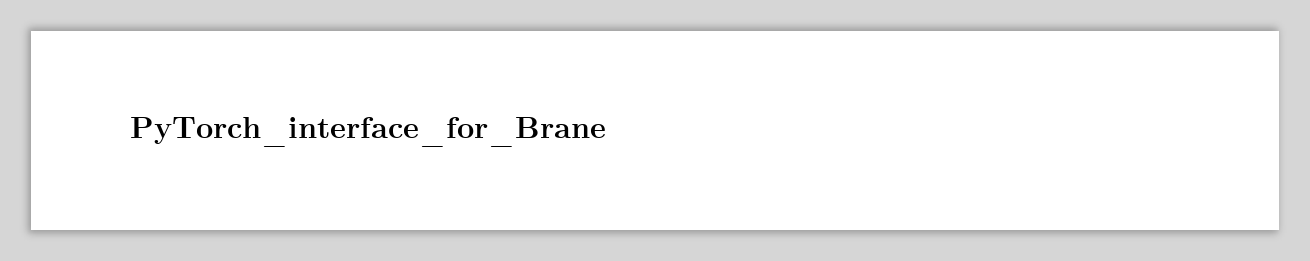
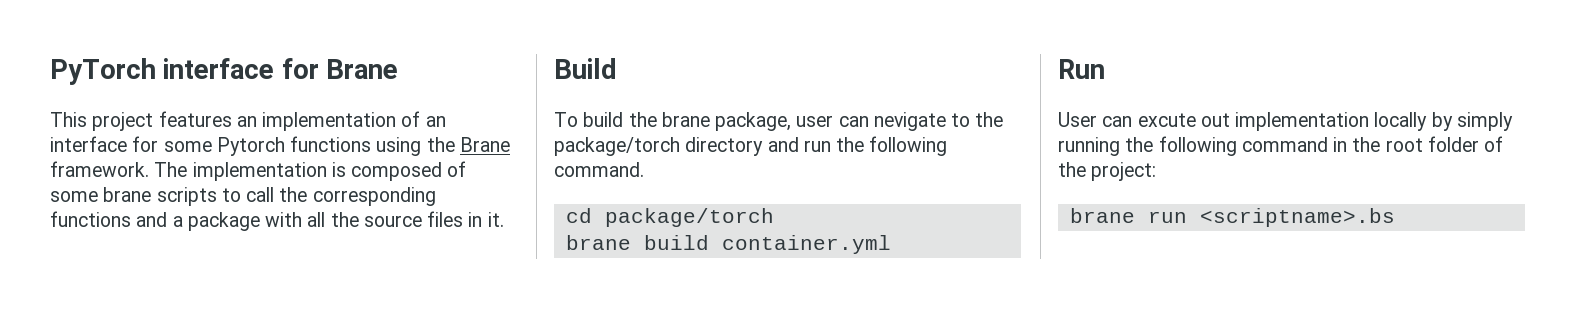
[130,117,606,147] PyTorch_interface_for_Brane -> [50,58,399,85] [50,111,446,131] [50,136,510,156] [50,161,467,181] [50,187,436,206] [50,211,504,231] [554,58,617,79] [554,112,1004,131] [554,136,948,156] [554,162,644,177] [565,208,774,227] [565,235,891,254] [1058,59,1105,79] [1058,112,1513,131] [1058,136,1504,156] [1058,162,1157,181] [1069,208,1395,227] PyTorch interface for Brane // This project features an implementation of an interface for some Pytorch functions using the Brane framework. The implementation is composed of some brane scripts to call the corresponding functions and a package with all the source files in it. // Build // To build the brane package, user can nevigate to the package/torch directory and run the following command. // cd package/torch // brane build container.yml // Run // User can excute out implementation locally by simply running the following command in the root folder of the project: // brane run <scriptname>.bs

